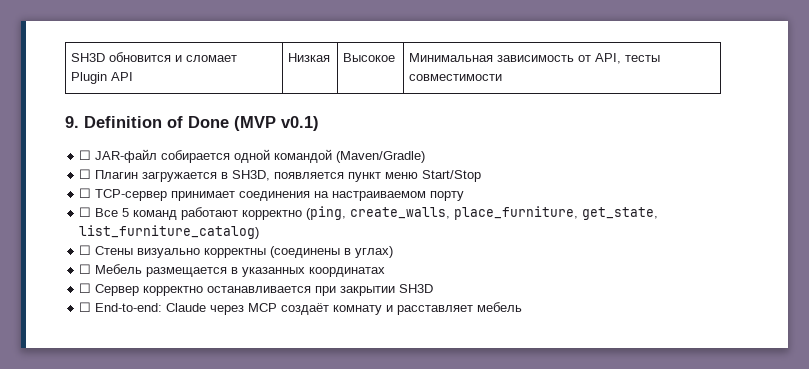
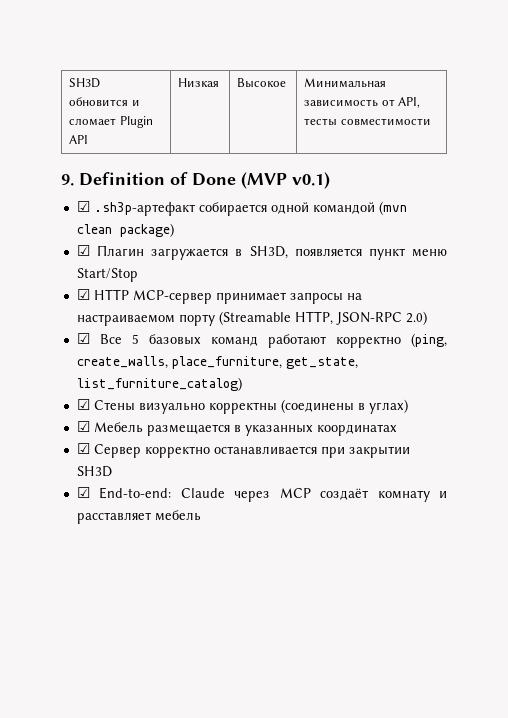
[79,149,158,163] ☐ JAR-файл -> [76,201,195,216] ☑ .sh3p-артефакт
[336,151,426,163] [79,169,92,179] (Maven/Gradle) // ☐ -> [378,201,407,215] [76,223,174,237] [76,245,90,256] (mvn clean package) // ☑
[79,188,465,201] [79,207,92,217] ☐ TCP-сервер принимает соединения на настраиваемом порту // ☐ -> [76,289,362,304] [76,311,427,326] [76,333,90,344] ☑ HTTP MCP-сервер принимает запросы на настраиваемом порту (Streamable HTTP, JSON-RPC 2.0) // ☑
(130, 212) none -> [148,334,201,345] базовых
[79,245,92,255] ☐ -> [76,399,90,410] ☑
[79,264,92,274] ☐ -> [76,421,90,432] ☑
[79,283,92,293] ☐ -> [76,443,90,454] ☑
[79,302,92,312] ☐ -> [76,487,90,498] ☑

